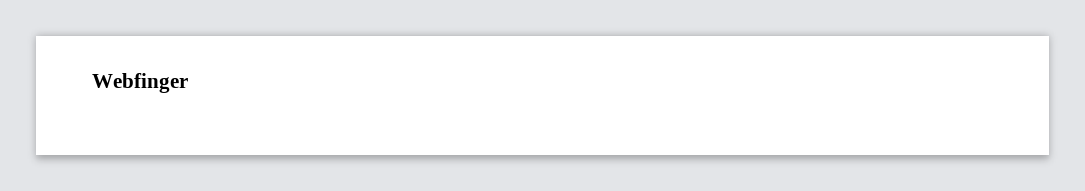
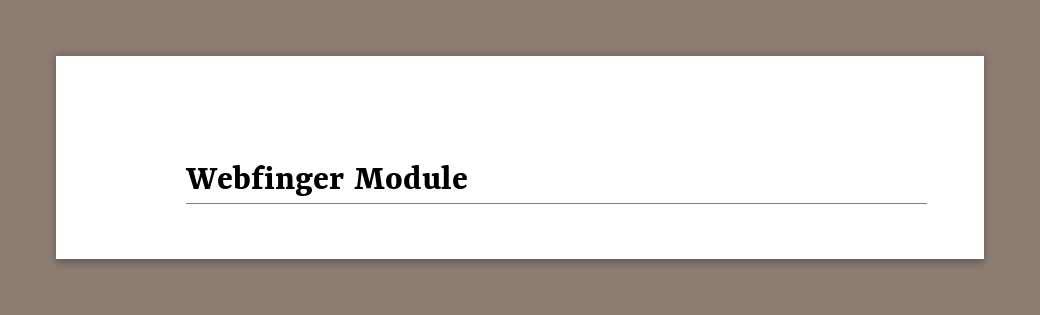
(188, 83) none -> [353,165,468,189] Module

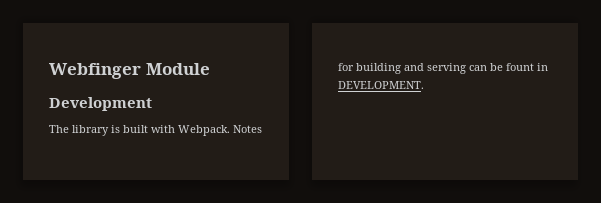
(468, 177) none -> [49,97,152,111] [49,125,262,136] [338,63,548,74] [338,81,424,89] // Development // The library is built with Webpack. Notes for building and serving can be fount in DEVELOPMENT.

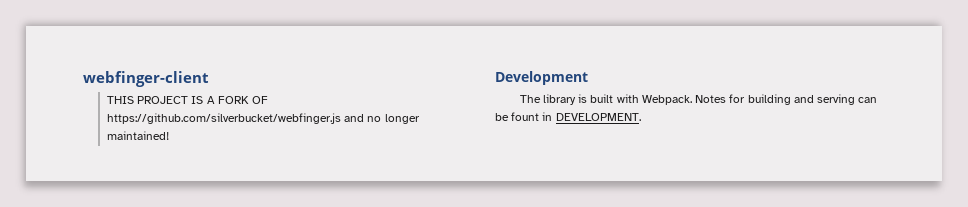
[49,63,210,79] Webfinger Module -> [83,71,209,87] [106,96,269,104] [106,113,420,124] [106,131,169,140] webfinger-client // THIS PROJECT IS A FORK OF https://github.com/silverbucket/webfinger.js and no longer maintained!

